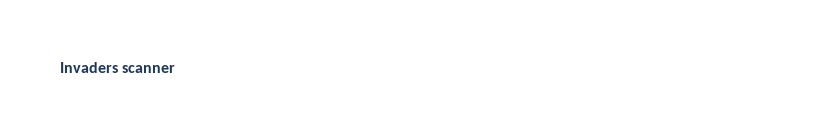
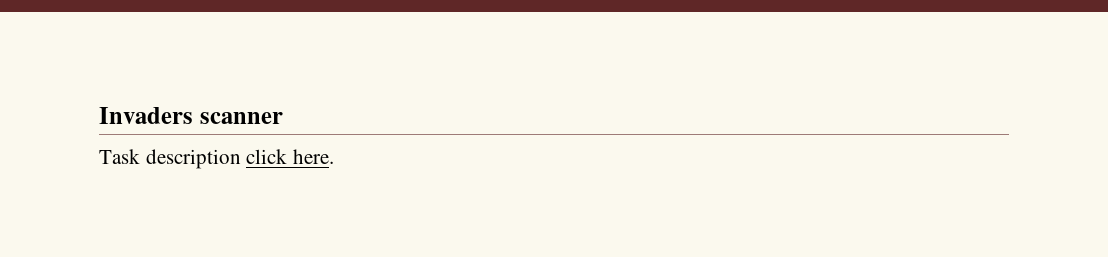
(176, 69) none -> [99,149,335,169] // Task description click here.

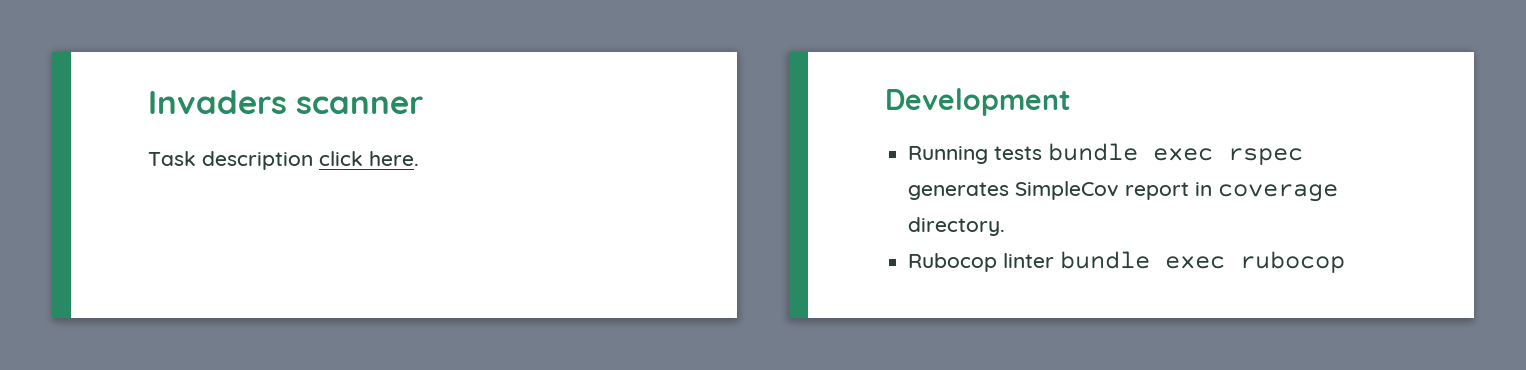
(335, 156) none -> [885,88,1071,116] [908,143,1304,165] [908,181,1339,202] [908,217,1006,236] [908,251,1346,273] // Development // Running tests bundle exec rspec generates SimpleCov report in coverage directory. // Rubocop linter bundle exec rubocop

